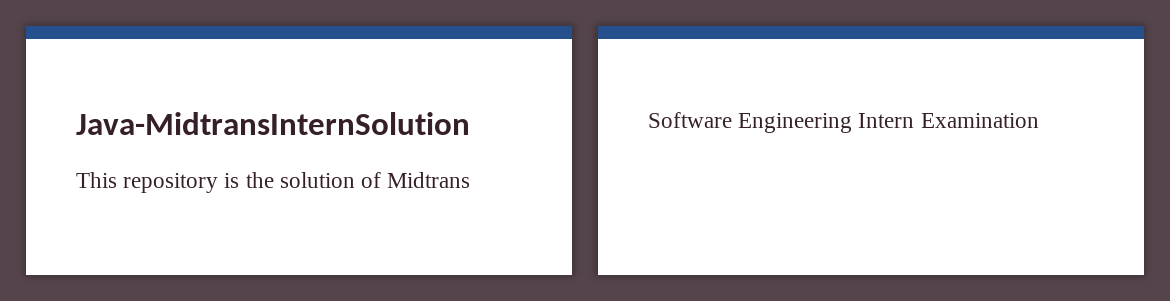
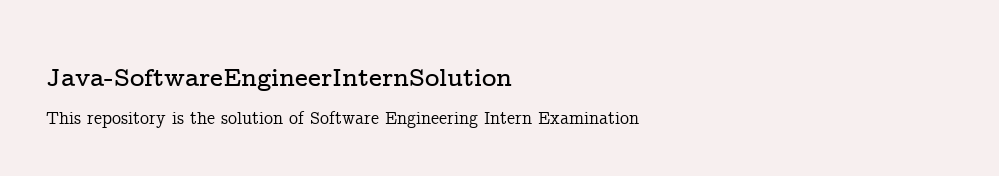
[76,112,470,135] Java-MidtransInternSolution -> [46,69,512,91] Java-SoftwareEngineerInternSolution
[387,172,471,188] Midtrans -> (305, 117) none

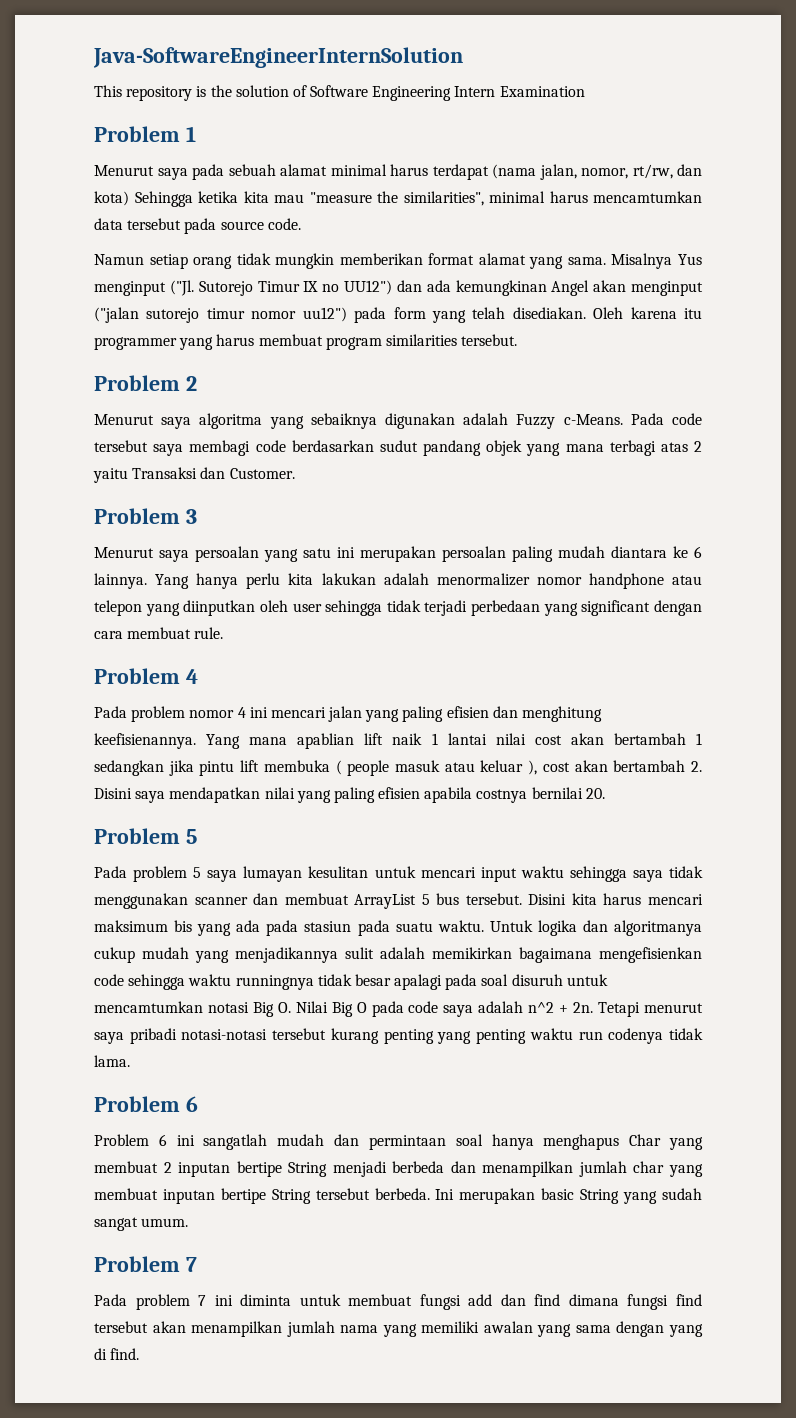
(639, 118) none -> [94,126,196,142] [94,164,702,180] [94,191,702,207] [94,218,301,234] [94,253,702,269] [94,280,703,296] [94,307,702,323] [94,334,518,350] [94,375,197,391] [94,413,702,429] [94,440,702,456] [93,467,295,483] [94,508,197,524] [94,546,702,562] [94,573,703,589] [94,600,702,616] [94,627,224,639] [94,668,198,684] [94,706,603,722] [94,733,702,749] [94,760,702,776] [94,787,605,803] [94,828,197,844] [94,866,703,882] [94,893,704,909] [94,920,702,936] [94,947,702,963] [94,974,608,990] [94,1001,703,1017] [94,1028,704,1044] [94,1055,130,1067] [94,1096,198,1112] [94,1134,704,1150] [94,1161,703,1177] [94,1188,702,1204] [94,1217,189,1231] [94,1256,197,1272] [94,1294,703,1310] [94,1321,703,1337] [94,1348,140,1360] // Problem 1 // Menurut saya pada sebuah alamat minimal harus terdapat (nama jalan, nomor, rt/rw, dan kota) Sehingga ketika kita mau "measure the similarities", minimal harus mencamtumkan data tersebut pada source code. // Namun setiap orang tidak mungkin memberikan format alamat yang sama. Misalnya Yus menginput ("Jl. Sutorejo Timur IX no UU12") dan ada kemungkinan Angel akan menginput ("jalan sutorejo timur nomor uu12") pada form yang telah disediakan. Oleh karena itu programmer yang harus membuat program similarities tersebut. // Problem 2 // Menurut saya algoritma yang sebaiknya digunakan adalah Fuzzy c-Means. Pada code tersebut saya membagi code berdasarkan sudut pandang objek yang mana terbagi atas 2 yaitu Transaksi dan Customer. // Problem 3 // Menurut saya persoalan yang satu ini merupakan persoalan paling mudah diantara ke 6 lainnya. Yang hanya perlu kita lakukan adalah menormalizer nomor handphone atau telepon yang diinputkan oleh user sehingga tidak terjadi perbedaan yang significant dengan cara membuat rule. // Problem 4 // Pada problem nomor 4 ini mencari jalan yang paling efisien dan menghitung keefisienannya. Yang mana apablian lift naik 1 lantai nilai cost akan bertambah 1 sedangkan jika pintu lift membuka ( people masuk atau keluar ), cost akan bertambah 2. Disini saya mendapatkan nilai yang paling efisien apabila costnya bernilai 20. // Problem 5 // Pada problem 5 saya lumayan kesulitan untuk mencari input waktu sehingga saya tidak menggunakan scanner dan membuat ArrayList 5 bus tersebut. Disini kita harus mencari maksimum bis yang ada pada stasiun pada suatu waktu. Untuk logika dan algoritmanya cukup mudah yang menjadikannya sulit adalah memikirkan bagaimana mengefisienkan code sehingga waktu runningnya tidak besar apalagi pada soal disuruh untuk mencamtumkan notasi Big O. Nilai Big O pada code saya adalah n^2 + 2n. Tetapi menurut saya pribadi notasi-notasi tersebut kurang penting yang penting waktu run codenya tidak lama. // Problem 6 // Problem 6 ini sangatlah mudah dan permintaan soal hanya menghapus Char yang membuat 2 inputan bertipe String menjadi berbeda dan menampilkan jumlah char yang membuat inputan bertipe String tersebut berbeda. Ini merupakan basic String yang sudah sangat umum. // Problem 7 // Pada problem 7 ini diminta untuk membuat fungsi add dan find dimana fungsi find tersebut akan menampilkan jumlah nama yang memiliki awalan yang sama dengan yang di find.

